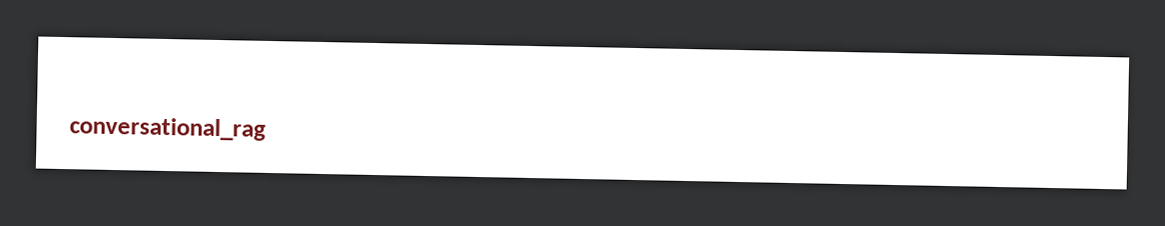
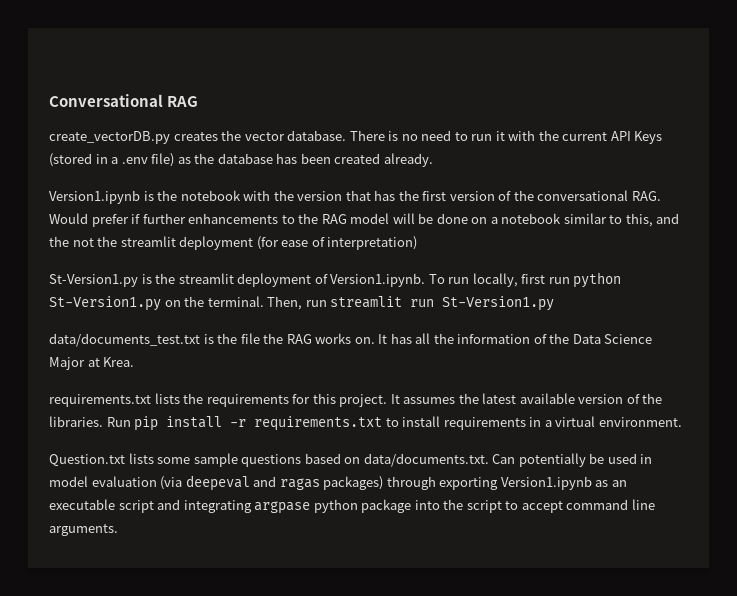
[69,116,266,141] conversational_rag -> [49,94,199,107] [49,130,663,144] [49,153,433,167] [49,190,661,204] [49,213,680,227] [49,236,418,250] [49,272,622,288] [49,296,555,311] [49,333,653,347] [49,357,135,370] [49,393,663,407] [49,416,682,431] [49,453,653,467] [49,475,627,491] [49,499,655,514] [49,524,118,536] Conversational RAG // create_vectorDB.py creates the vector database. There is no need to run it with the current API Keys (stored in a .env file) as the database has been created already. // Version1.ipynb is the notebook with the version that has the first version of the conversational RAG. Would prefer if further enhancements to the RAG model will be done on a notebook similar to this, and the not the streamlit deployment (for ease of interpretation) // St-Version1.py is the streamlit deployment of Version1.ipynb. To run locally, first run python St-Version1.py on the terminal. Then, run streamlit run St-Version1.py // data/documents_test.txt is the file the RAG works on. It has all the information of the Data Science Major at Krea. // requirements.txt lists the requirements for this project. It assumes the latest available version of the libraries. Run pip install -r requirements.txt to install requirements in a virtual environment. // Question.txt lists some sample questions based on data/documents.txt. Can potentially be used in model evaluation (via deepeval and ragas packages) through exporting Version1.ipynb as an executable script and integrating argpase python package into the script to accept command line arguments.

